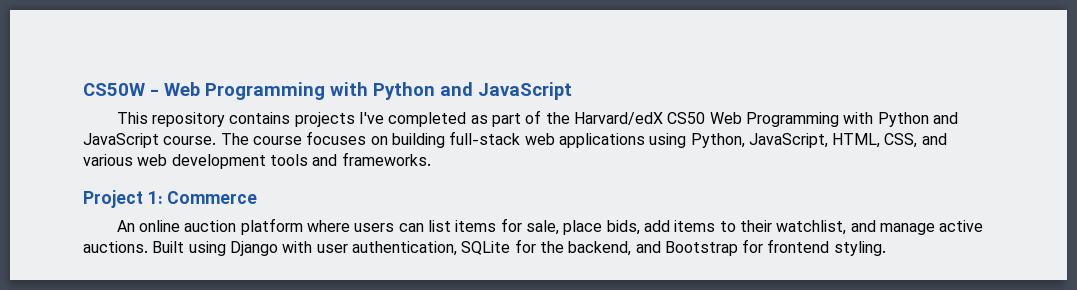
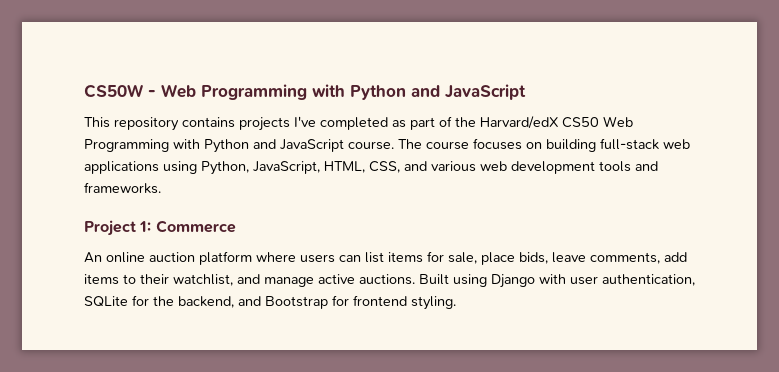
(640, 227) none -> [552,252,660,264] leave comments,

